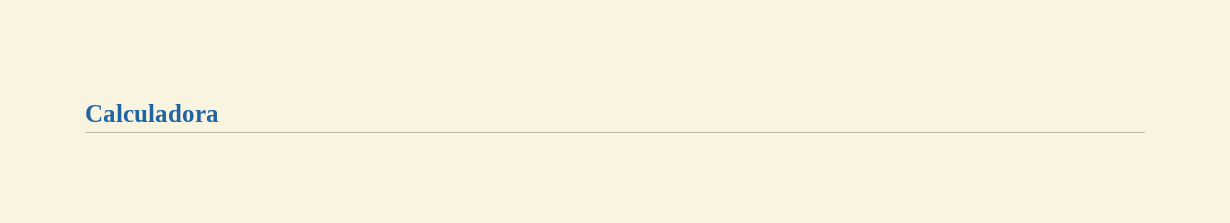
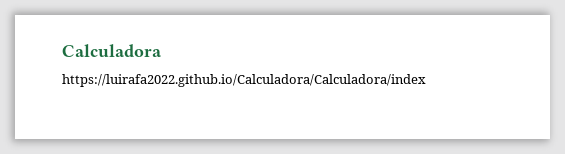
(219, 113) none -> [62,74,426,87] // https://luirafa2022.github.io/Calculadora/Calculadora/index

